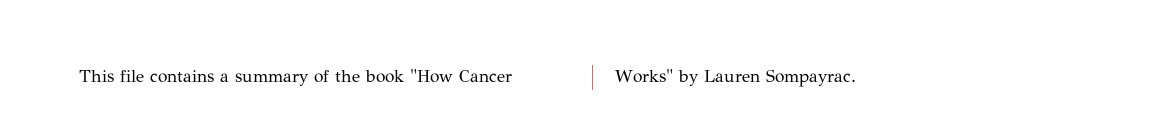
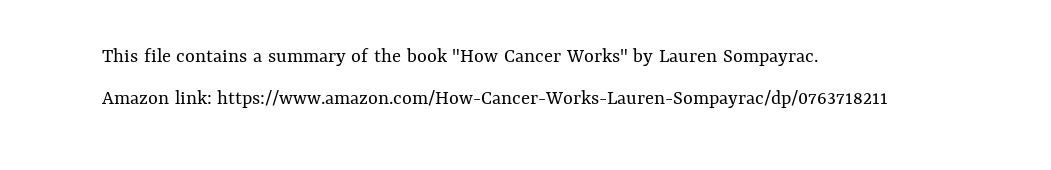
(856, 78) none -> [102,90,889,108] // Amazon link: https://www.amazon.com/How-Cancer-Works-Lauren-Sompayrac/dp/0763718211

